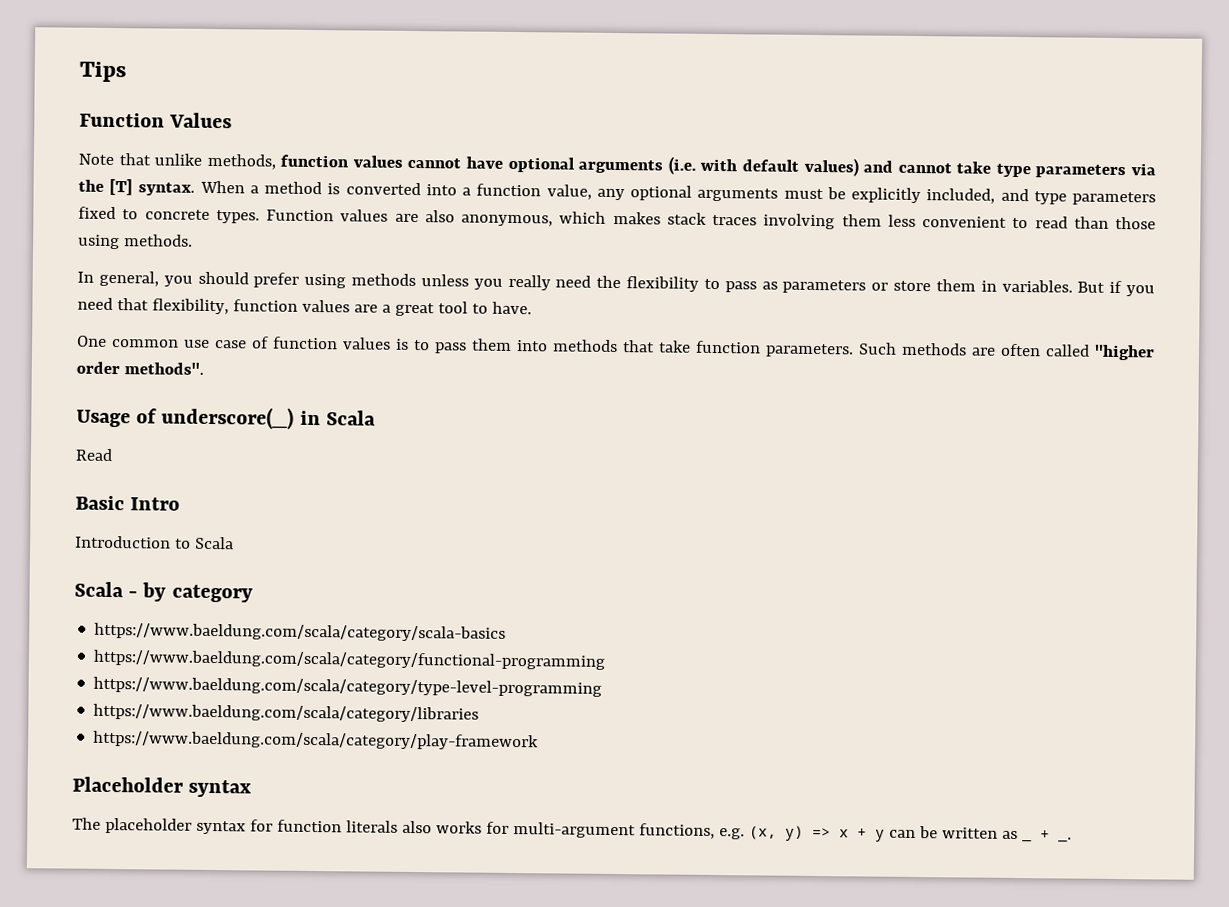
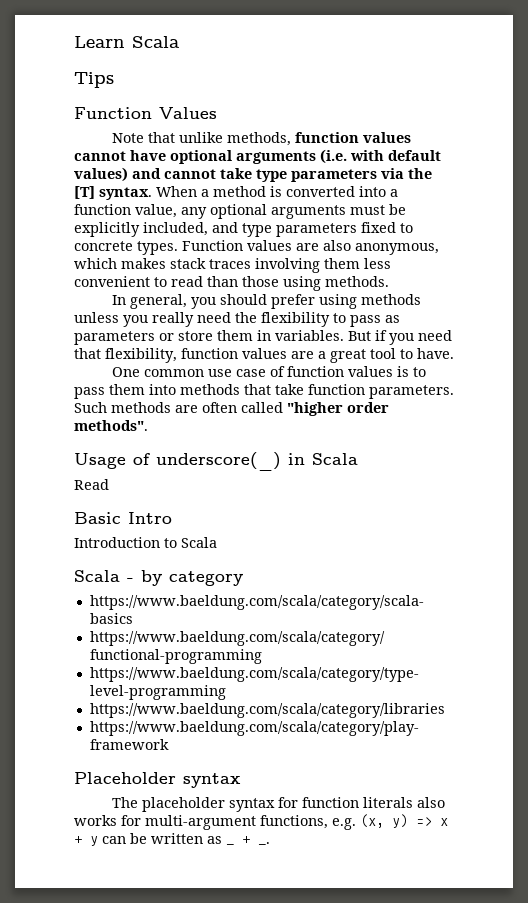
(79, 72) none -> [74,36,180,48] Learn Scala //

